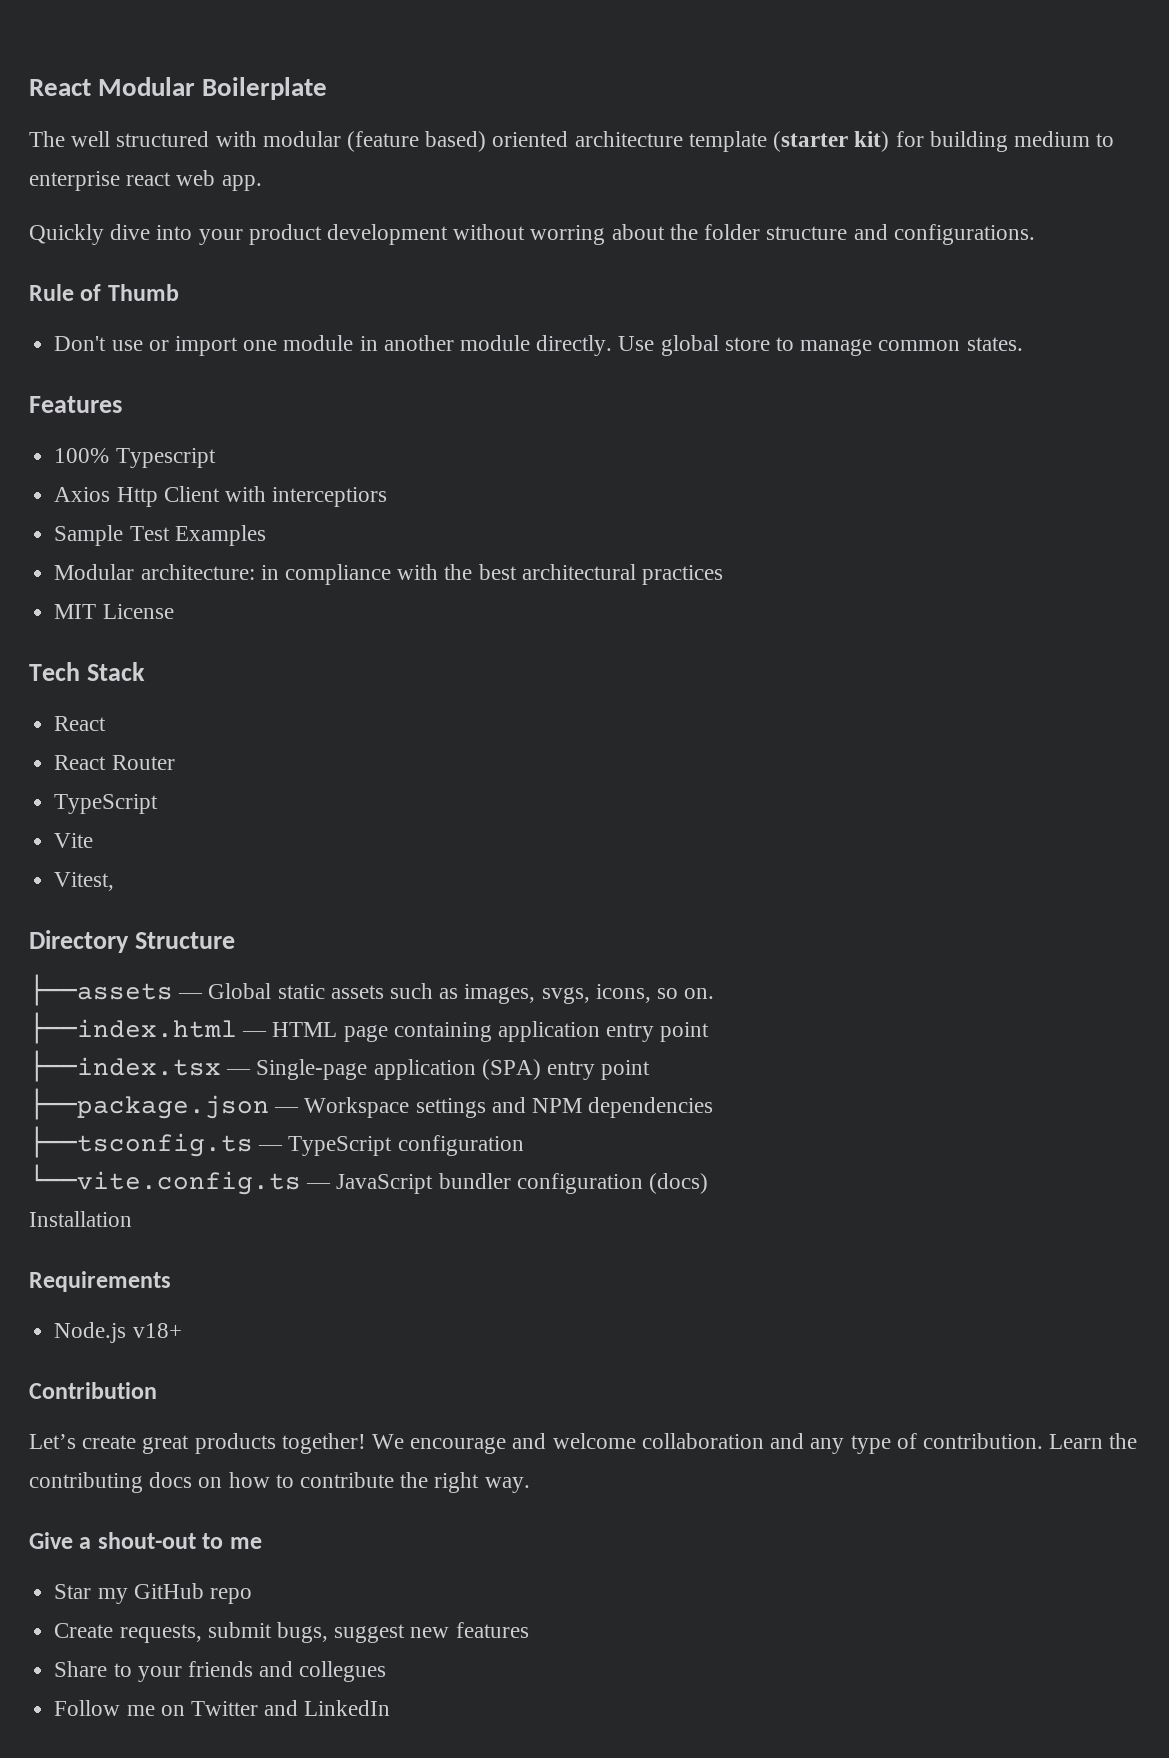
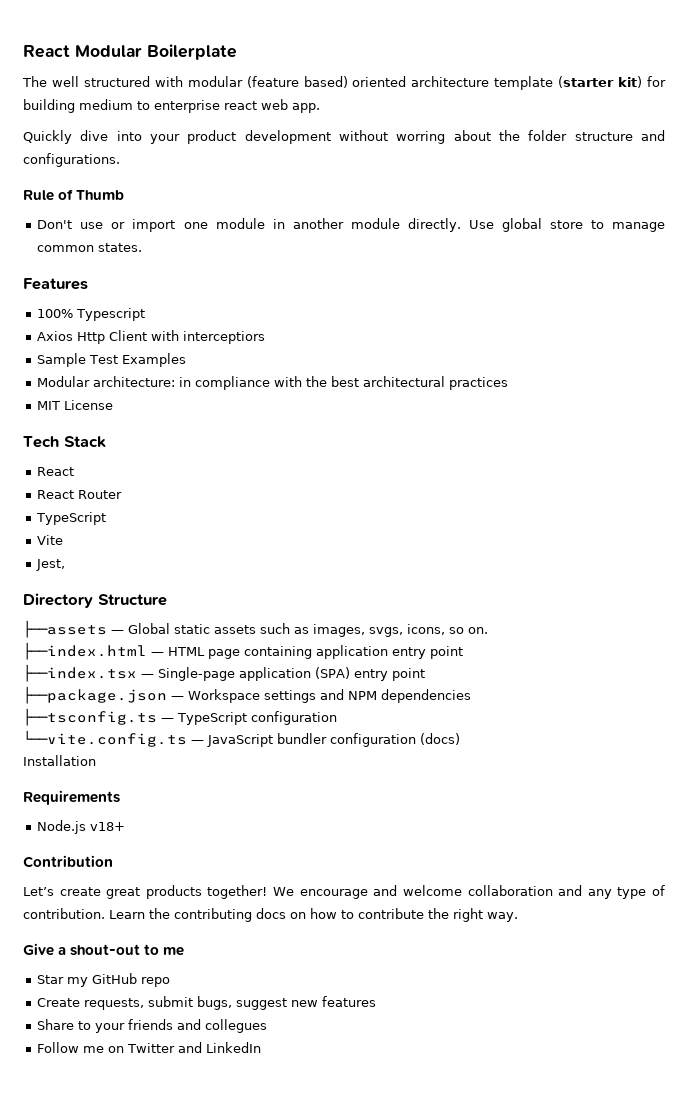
[54,872,115,891] Vitest, -> [36,559,66,571] Jest,

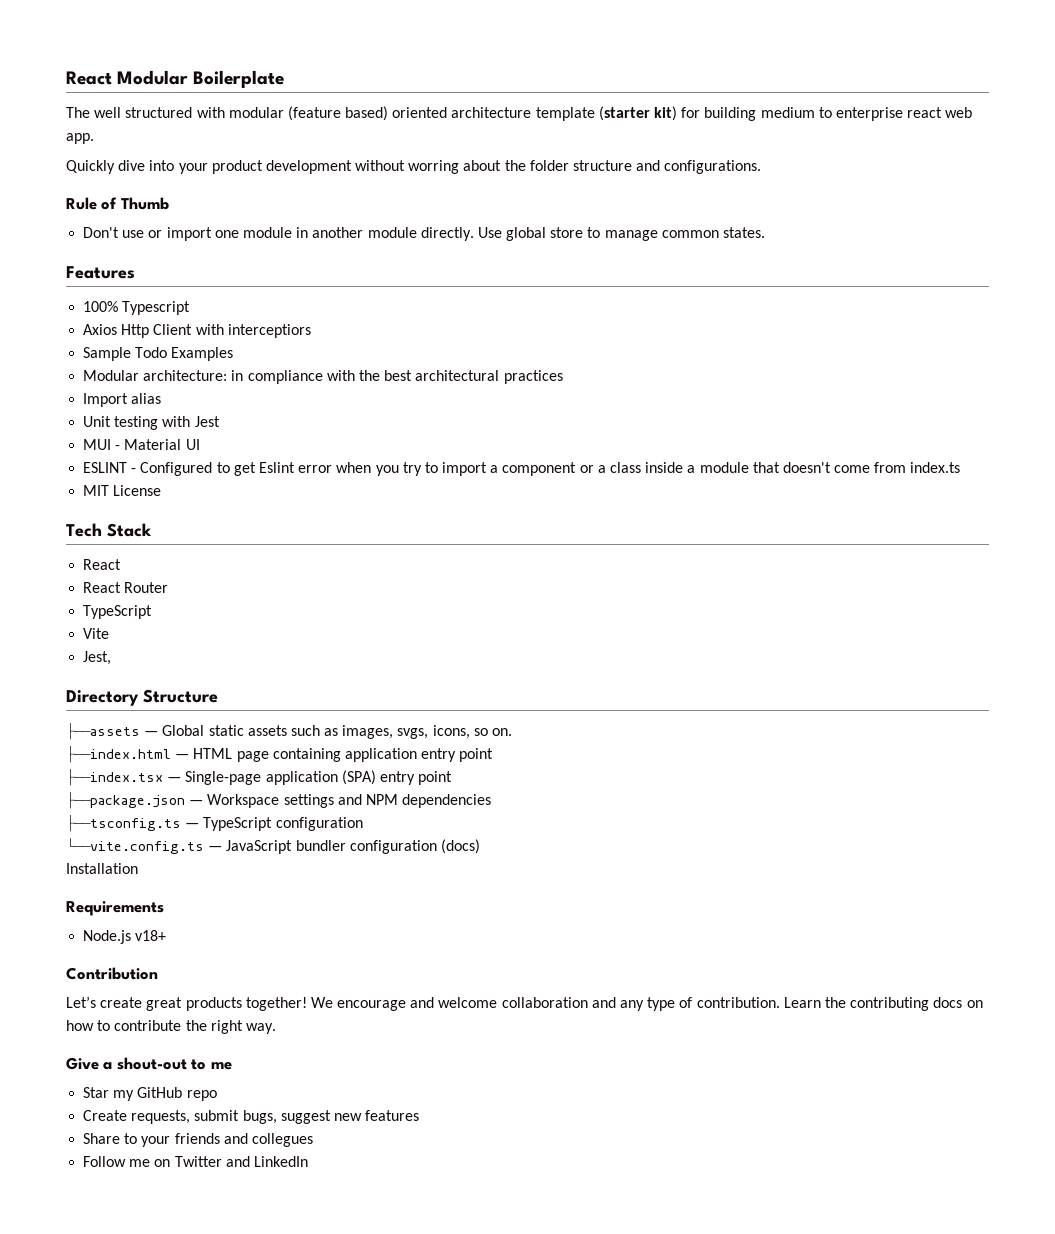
[89,355,119,364] Test -> [135,347,168,358] Todo
(509, 383) none -> [83,393,162,407] [83,416,220,430] [83,439,200,450] [83,462,961,476] // Import alias // Unit testing with Jest // MUI - Material UI // ESLINT - Configured to get Eslint error when you try to import a component or a class inside a module that doesn't come from index.ts

